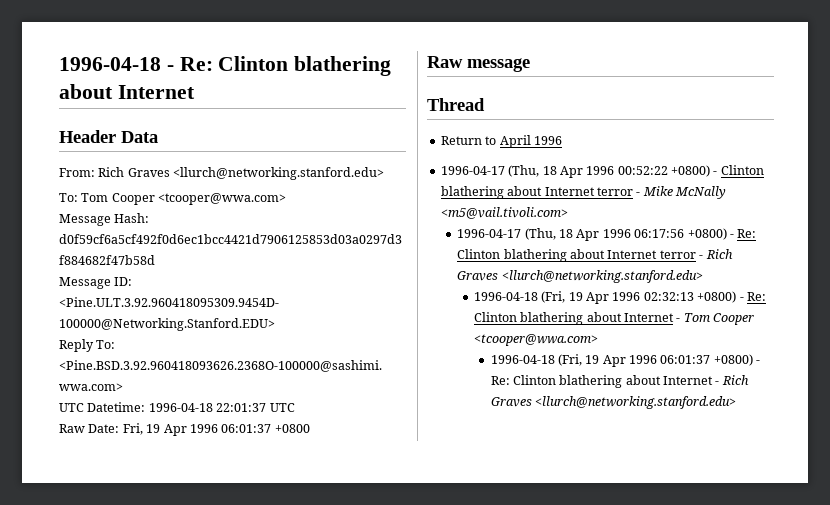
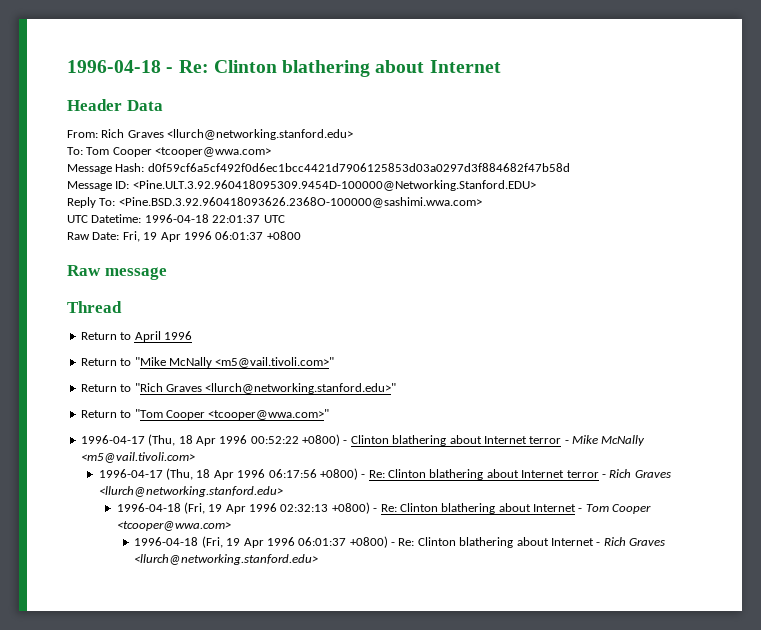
(562, 140) none -> [80,357,335,368] [80,383,397,394] [80,409,330,420] // Return to "Mike McNally <m5@vail.tivoli.com>" // Return to "Rich Graves <llurch@networking.stanford.edu>" // Return to "Tom Cooper <tcooper@wwa.com>"

